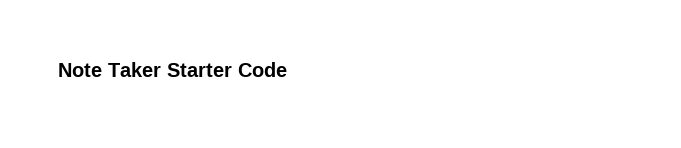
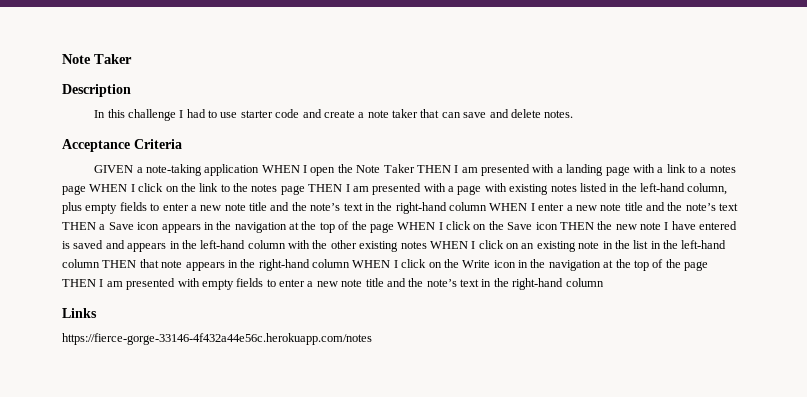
[58,62,287,77] Note Taker Starter Code -> [62,54,132,64] [62,84,131,97] [94,109,574,121] [62,139,182,152] [94,164,736,176] [62,183,728,195] [62,202,739,214] [62,221,738,233] [62,240,727,252] [62,259,708,271] [62,278,604,290] [62,308,97,318] [62,333,372,345] Note Taker // Description // In this challenge I had to use starter code and create a note taker that can save and delete notes. // Acceptance Criteria // GIVEN a note-taking application WHEN I open the Note Taker THEN I am presented with a landing page with a link to a notes page WHEN I click on the link to the notes page THEN I am presented with a page with existing notes listed in the left-hand column, plus empty fields to enter a new note title and the note’s text in the right-hand column WHEN I enter a new note title and the note’s text THEN a Save icon appears in the navigation at the top of the page WHEN I click on the Save icon THEN the new note I have entered is saved and appears in the left-hand column with the other existing notes WHEN I click on an existing note in the list in the left-hand column THEN that note appears in the right-hand column WHEN I click on the Write icon in the navigation at the top of the page THEN I am presented with empty fields to enter a new note title and the note’s text in the right-hand column // Links // https://fierce-gorge-33146-4f432a44e56c.herokuapp.com/notes

